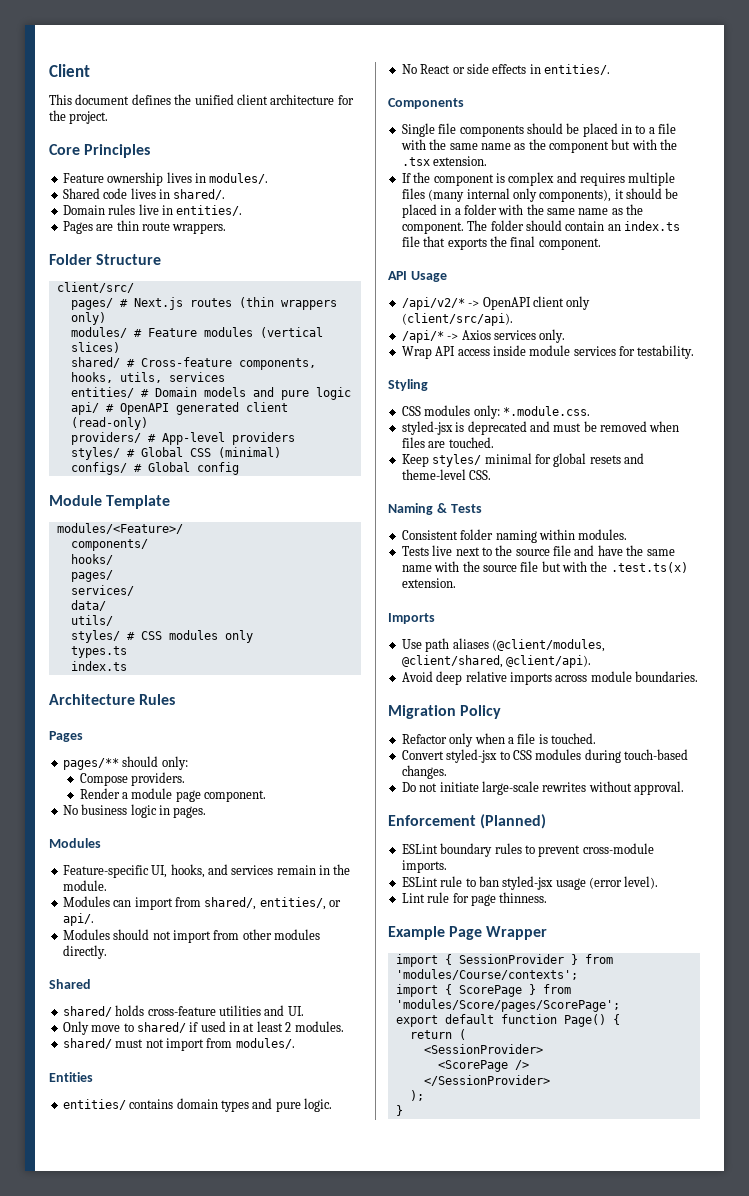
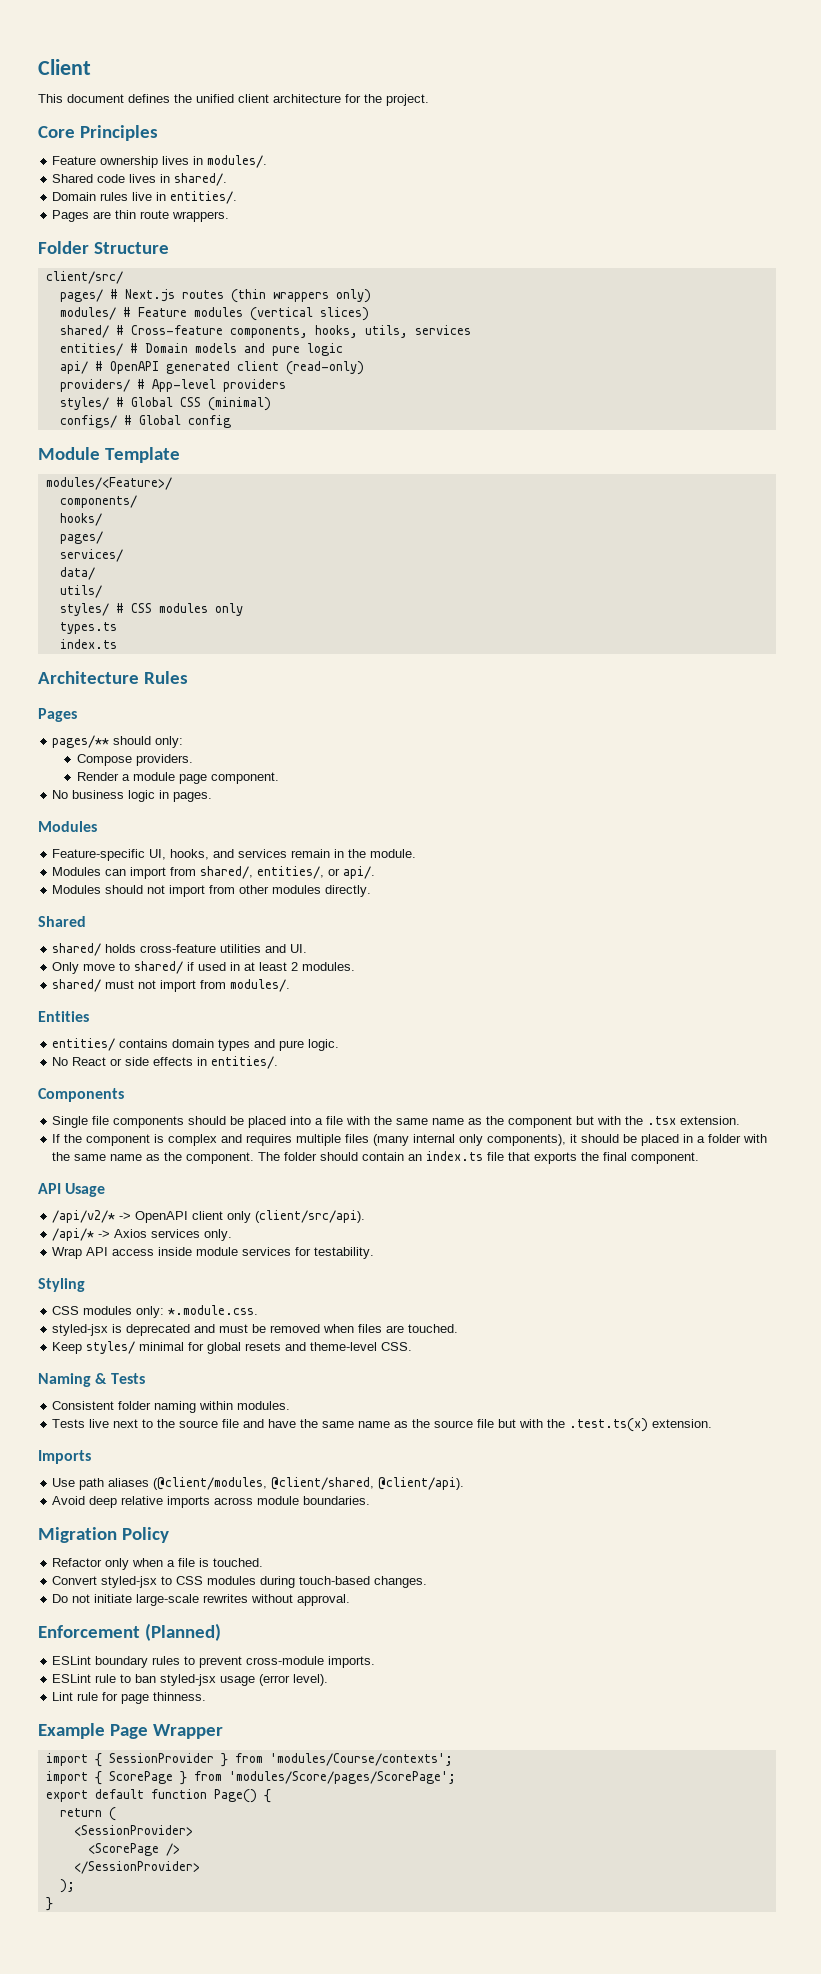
[621,124,646,134] in to -> [290,1116,312,1125] into
[434,561,460,572] with -> [394,1421,409,1428] as

